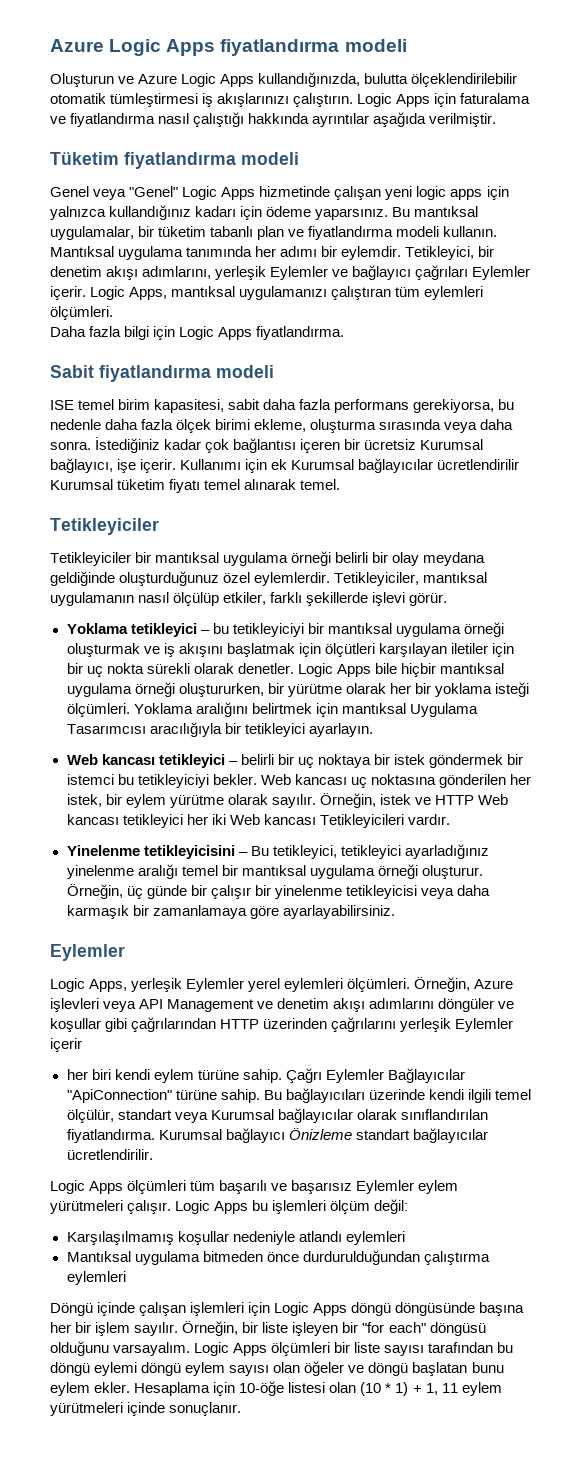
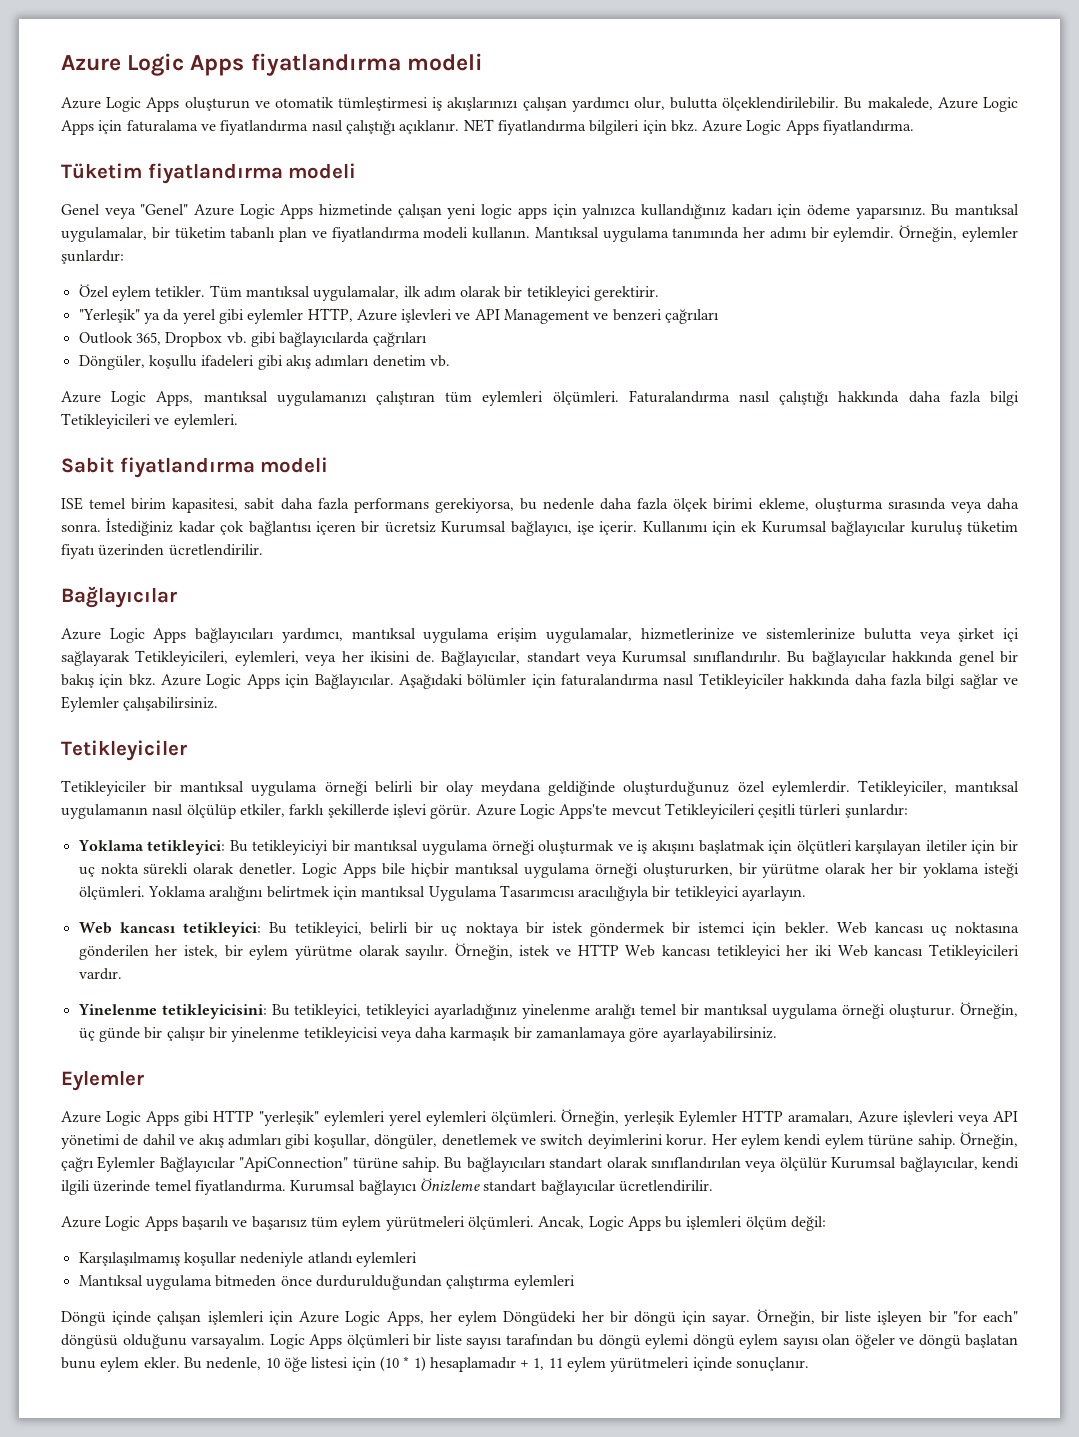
[50,72,518,87] Oluşturun ve Azure Logic Apps kullandığınızda, bulutta ölçeklendirilebilir -> [61,97,270,112] Azure Logic Apps oluşturun ve
[293,93,354,107] çalıştırın. -> [522,97,978,112] çalışan yardımcı olur, bulutta ölçeklendirilebilir. Bu makalede, Azure
[248,112,497,127] hakkında ayrıntılar aşağıda verilmiştir. -> [399,119,915,135] açıklanır. NET fiyatlandırma bilgileri için bkz. Azure Logic Apps fiyatlandırma.
(179, 191) none -> [194,204,235,216] Azure
[405,246,495,260] [50,265,531,280] [50,286,86,300] Tetikleyici, bir denetim akışı adımlarını, yerleşik Eylemler ve bağlayıcı çağrıları Eylemler içerir. -> [899,225,1018,242] [61,250,124,264] [78,284,660,301] [78,308,720,324] [78,332,427,347] [78,355,450,370] [61,391,101,403] Örneğin, eylemler şunlardır: // Özel eylem tetikler. Tüm mantıksal uygulamalar, ilk adım olarak bir tetikleyici gerektirir. // "Yerleşik" ya da yerel gibi eylemler HTTP, Azure işlevleri ve API Management ve benzeri çağrıları // Outlook 365, Dropbox vb. gibi bağlayıcılarda çağrıları // Döngüler, koşullu ifadeleri gibi akış adımları denetim vb. // Azure
[50,326,345,340] // Daha fazla bilgi için Logic Apps fiyatlandırma. -> [628,390,1020,406] [61,413,238,429] Faturalandırma nasıl çalıştığı hakkında daha fazla bilgi Tetikleyicileri ve eylemleri.
[437,459,520,470] [50,479,341,493] ücretlendirilir Kurumsal tüketim fiyatı temel alınarak temel. -> [910,521,1019,535] [61,544,263,559] [61,586,177,608] [61,628,1020,643] [61,650,1018,666] [61,673,1018,689] [61,696,219,712] kuruluş tüketim fiyatı üzerinden ücretlendirilir. // Bağlayıcılar // Azure Logic Apps bağlayıcıları yardımcı, mantıksal uygulama erişim uygulamalar, hizmetlerinize ve sistemlerinize bulutta veya şirket içi sağlayarak Tetikleyicileri, eylemleri, veya her ikisini de. Bağlayıcılar, standart veya Kurumsal sınıflandırılır. Bu bağlayıcılar hakkında genel bir bakış için bkz. Azure Logic Apps için Bağlayıcılar. Aşağıdaki bölümler için faturalandırma nasıl Tetikleyiciler hakkında daha fazla bilgi sağlar ve Eylemler çalışabilirsiniz.
[66,623,229,637] // Yoklama tetikleyici – bu -> [475,803,908,819] [77,840,248,855] Azure Logic Apps'te mevcut Tetikleyicileri çeşitli türleri şunlardır: // Yoklama tetikleyici: Bu
[158,754,238,768] tetikleyici – -> [182,922,363,937] tetikleyici: Bu tetikleyici,
[117,774,209,788] bu tetikleyiciyi -> [752,922,777,936] için
[143,845,248,859] tetikleyicisini – -> [161,1004,267,1019] tetikleyicisini:
[50,977,514,992] [50,998,515,1012] [50,1017,514,1032] [50,1038,82,1052] [66,1069,111,1080] Logic Apps, yerleşik Eylemler yerel eylemleri ölçümleri. Örneğin, Azure işlevleri veya API Management ve denetim akışı adımlarını döngüler ve koşullar gibi çağrılarından HTTP üzerinden çağrılarını yerleşik Eylemler içerir // her biri -> [61,1109,1019,1126] [61,1134,780,1149] Azure Logic Apps gibi HTTP "yerleşik" eylemleri yerel eylemleri ölçümleri. Örneğin, yerleşik Eylemler HTTP aramaları, Azure işlevleri veya API yönetimi de dahil ve akış adımları gibi koşullar, döngüler, denetlemek ve switch deyimlerini korur. Her eylem
[285,1068,322,1083] Çağrı -> [959,1132,1018,1149] [61,1157,94,1172] Örneğin, çağrı
[368,1089,531,1103] [66,1108,488,1123] üzerinde kendi ilgili temel ölçülür, standart veya Kurumsal bağlayıcılar olarak sınıflandırılan -> [549,1157,1019,1172] [61,1180,192,1195] standart olarak sınıflandırılan veya ölçülür Kurumsal bağlayıcılar, kendi ilgili üzerinde temel
[50,1180,216,1194] Logic Apps ölçümleri tüm -> [61,1216,178,1231] Azure Logic Apps
[356,1180,459,1194] [50,1200,172,1214] Eylemler eylem yürütmeleri çalışır. -> [310,1216,585,1231] tüm eylem yürütmeleri ölçümleri. Ancak,
[274,1302,525,1316] [50,1322,179,1336] Logic Apps döngü döngüsünde başına her bir işlem sayılır. -> [299,1311,751,1326] Azure Logic Apps, her eylem Döngüdeki her bir döngü için sayar.
[134,1381,357,1396] Hesaplama için 10-öğe listesi olan -> [183,1357,376,1372] Bu nedenle, 10 öğe listesi için
(409, 1389) none -> [429,1357,516,1372] hesaplamadır

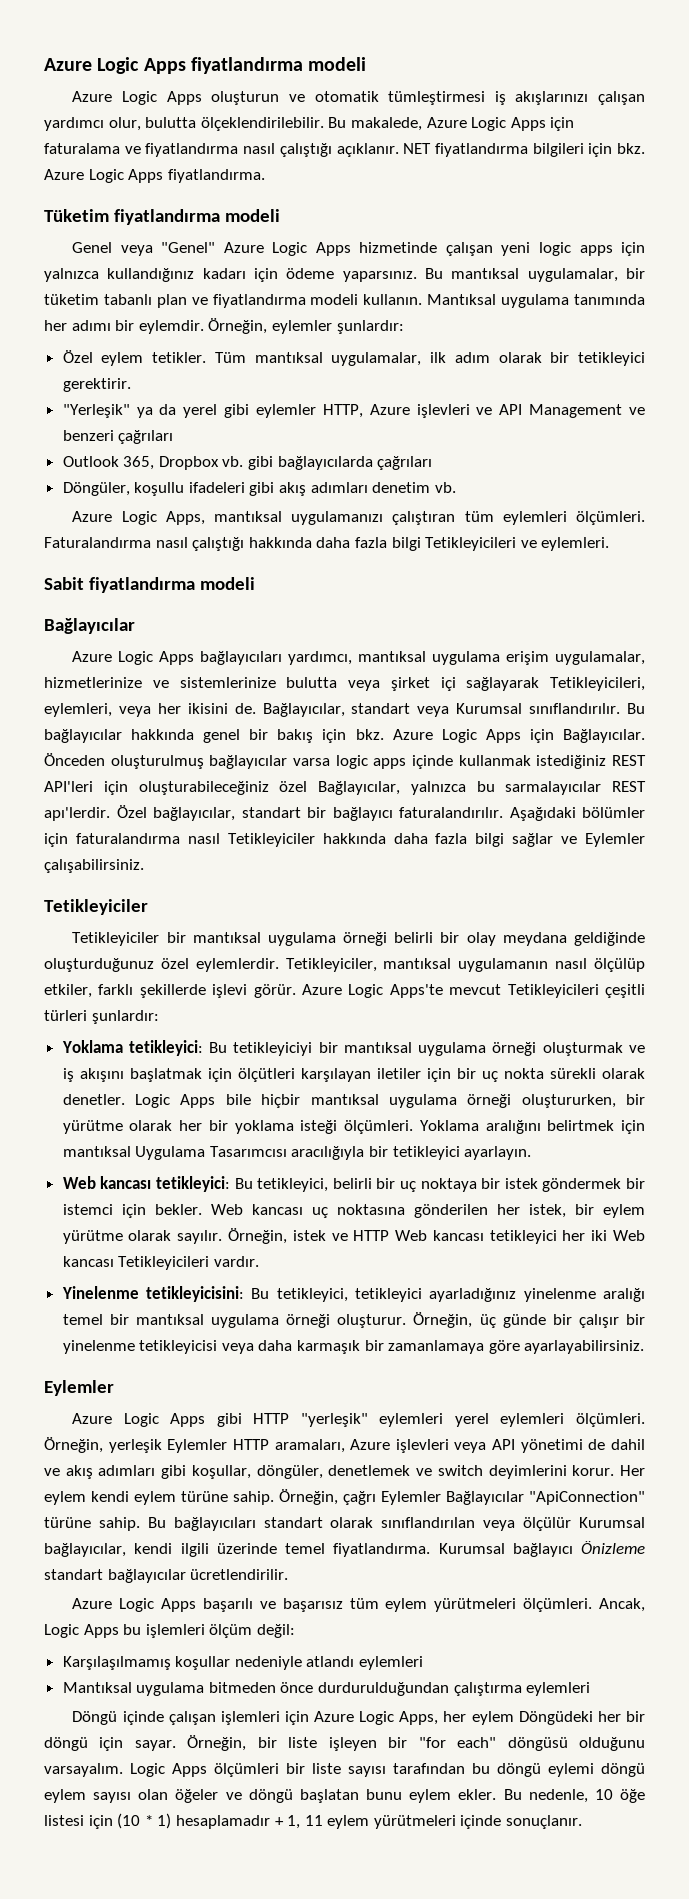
[61,497,1020,513] [61,518,1019,536] [61,544,263,559] // ISE temel birim kapasitesi, sabit daha fazla performans gerekiyorsa, bu nedenle daha fazla ölçek birimi ekleme, oluşturma sırasında veya daha sonra. İstediğiniz kadar çok bağlantısı içeren bir ücretsiz Kurumsal bağlayıcı, işe içerir. Kullanımı için ek Kurumsal bağlayıcılar kuruluş tüketim fiyatı üzerinden ücretlendirilir. -> (255, 583) none
(394, 681) none -> [44,753,647,769] [44,781,646,795] [44,805,503,821] Önceden oluşturulmuş bağlayıcılar varsa logic apps içinde kullanmak istediğiniz REST API'leri için oluşturabileceğiniz özel Bağlayıcılar, yalnızca bu sarmalayıcılar REST apı'lerdir. Özel bağlayıcılar, standart bir bağlayıcı faturalandırılır.

